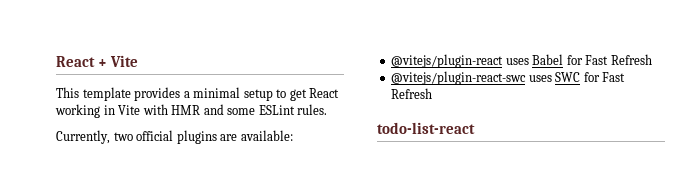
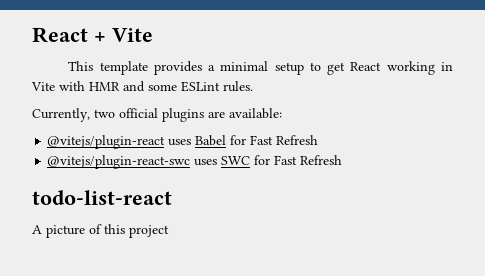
(475, 128) none -> [32,224,169,238] // A picture of this project

